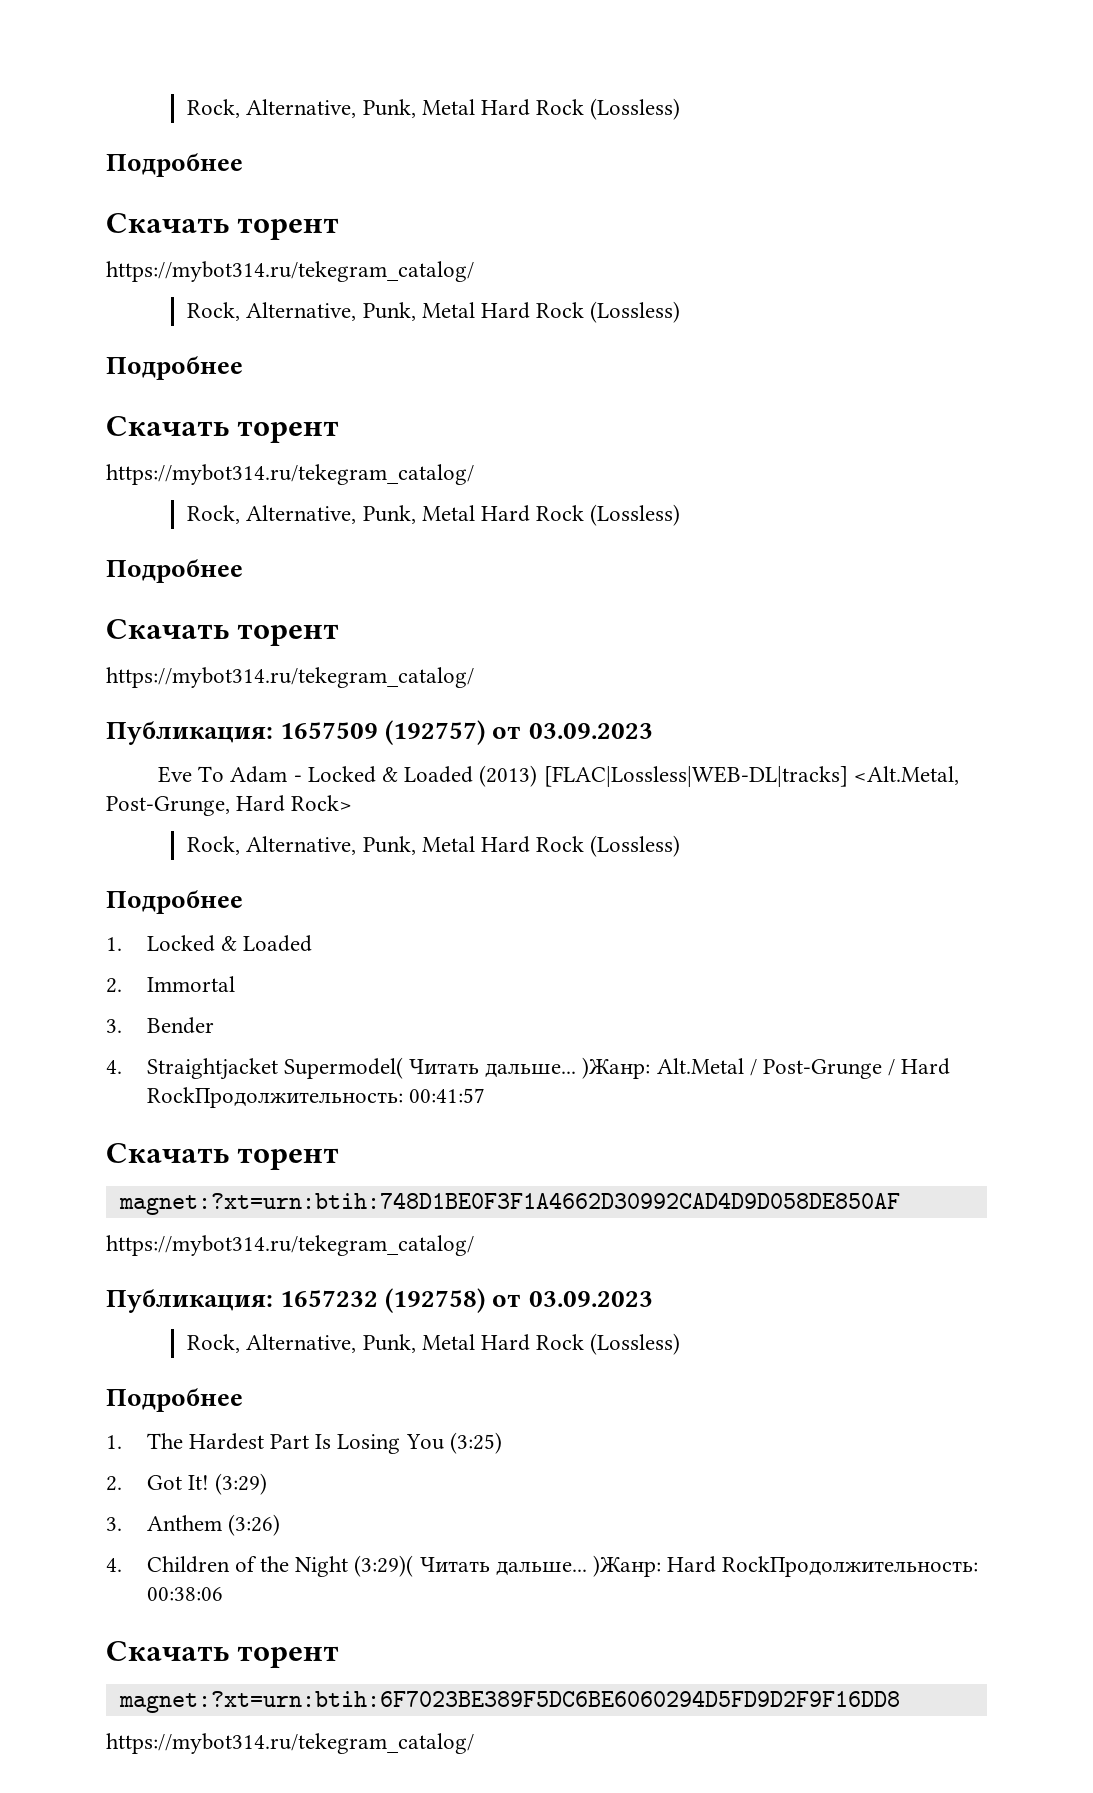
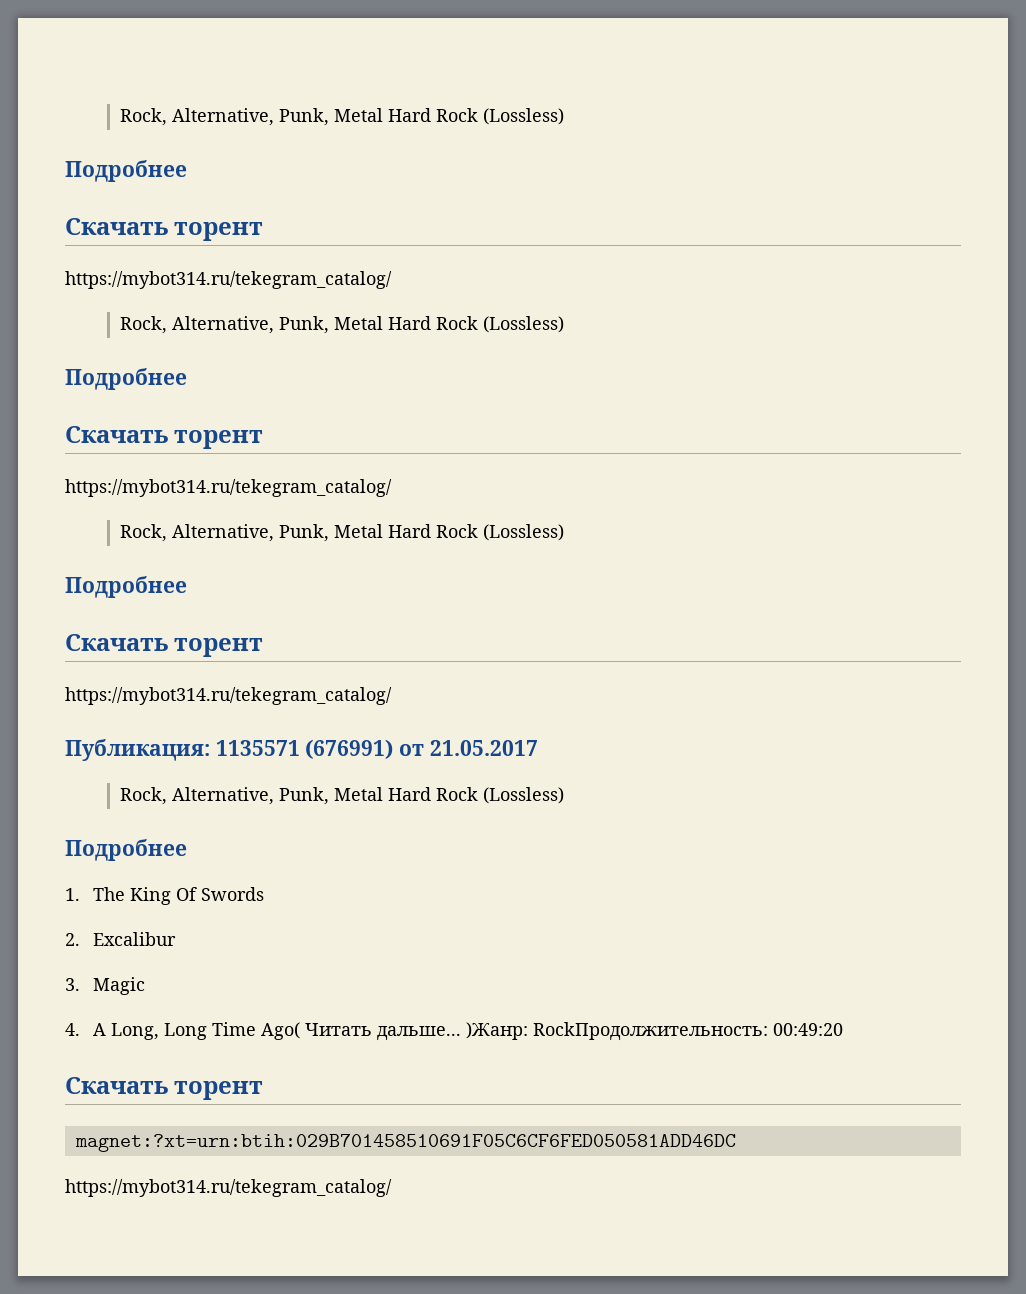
[280,720,653,745] [157,765,959,787] [106,795,353,816] [187,835,681,857] [106,890,243,914] [106,935,312,952] [106,976,235,993] [106,1017,214,1034] [106,1057,951,1080] [146,1087,485,1108] [106,1143,340,1170] [118,1192,900,1215] [106,1235,474,1256] [106,1288,653,1313] 1657509 (192757) от 03.09.2023 // Eve To Adam - Locked & Loaded (2013) [FLAC|Lossless|WEB-DL|tracks] <Alt.Metal, Post-Grunge, Hard Rock> // Rock, Alternative, Punk, Metal Hard Rock (Lossless) // Подробнее // 1. Locked & Loaded // 2. Immortal // 3. Bender // 4. Straightjacket Supermodel( Читать дальше... )Жанр: Alt.Metal / Post-Grunge / Hard RockПродолжительность: 00:41:57 // Скачать торент // magnet:?xt=urn:btih:748D1BE0F3F1A4662D30992CAD4D9D058DE850AF // https://mybot314.ru/tekegram_catalog/ // Публикация: 1657232 (192758) от 03.09.2023 -> [215,739,538,759] 1135571 (676991) от 21.05.2017
[188,1432,502,1454] [106,1473,267,1495] [106,1514,280,1536] [106,1555,979,1577] [146,1587,223,1601] [106,1641,340,1668] [118,1690,900,1713] Hardest Part Is Losing You (3:25) // 2. Got It! (3:29) // 3. Anthem (3:26) // 4. Children of the Night (3:29)( Читать дальше... )Жанр: Hard RockПродолжительность: 00:38:06 // Скачать торент // magnet:?xt=urn:btih:6F7023BE389F5DC6BE6060294D5FD9D2F9F16DD8 -> [129,887,264,905] [65,932,176,946] [65,977,145,995] [65,1022,843,1041] [65,1077,264,1100] [74,1134,736,1152] King Of Swords // 2. Excalibur // 3. Magic // 4. A Long, Long Time Ago( Читать дальше... )Жанр: RockПродолжительность: 00:49:20 // Скачать торент // magnet:?xt=urn:btih:029B701458510691F05C6CF6FED050581ADD46DC

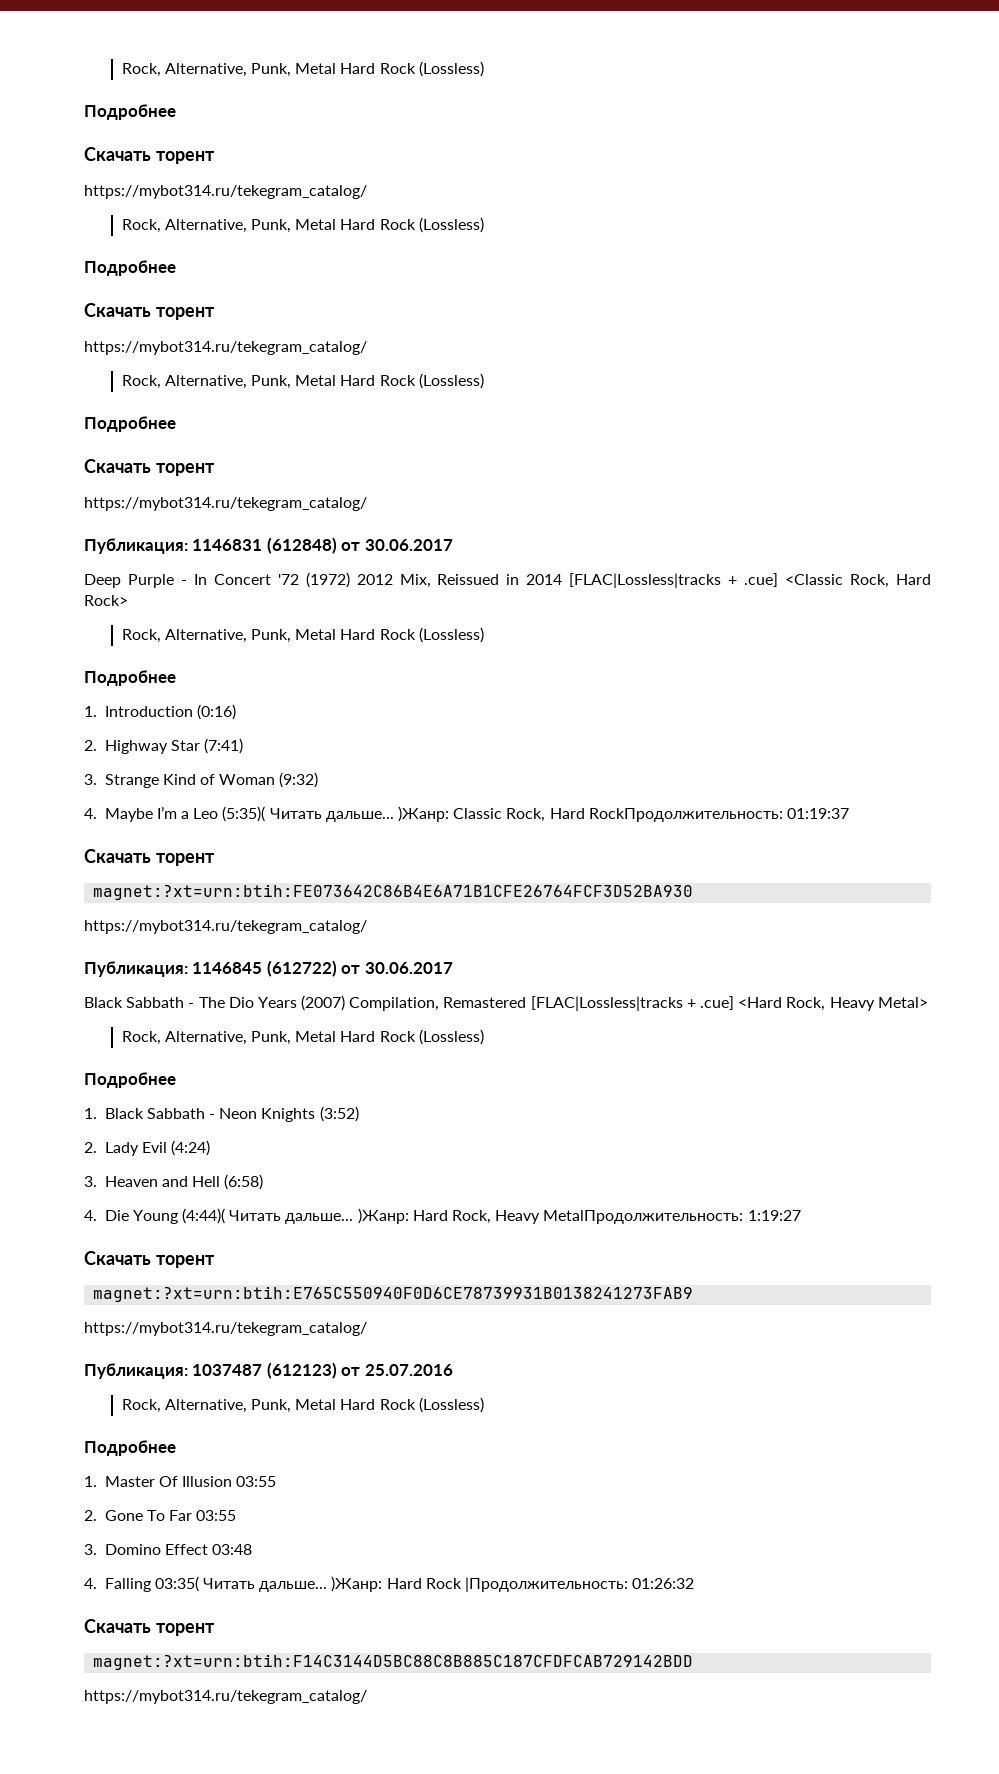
[215,739,538,759] [120,787,565,805] [65,839,187,861] [65,887,264,905] [65,932,176,946] [65,977,145,995] [65,1022,843,1041] [65,1077,264,1100] [74,1134,736,1152] [65,1179,392,1197] 1135571 (676991) от 21.05.2017 // Rock, Alternative, Punk, Metal Hard Rock (Lossless) // Подробнее // 1. The King Of Swords // 2. Excalibur // 3. Magic // 4. A Long, Long Time Ago( Читать дальше... )Жанр: RockПродолжительность: 00:49:20 // Скачать торент // magnet:?xt=urn:btih:029B701458510691F05C6CF6FED050581ADD46DC // https://mybot314.ru/tekegram_catalog/ -> [192,537,453,554] [84,572,932,588] [84,595,128,606] [121,627,484,643] [84,670,176,686] [84,704,236,720] [84,738,244,754] [84,772,319,788] [84,806,849,822] [84,849,215,866] [93,884,694,900] [84,920,367,934] [84,960,453,977] [84,995,928,1011] [121,1029,484,1045] [84,1072,176,1088] [84,1106,359,1122] [84,1140,211,1156] [84,1174,264,1190] [84,1208,801,1224] [84,1251,215,1268] [93,1286,694,1302] [84,1322,367,1336] [84,1362,453,1379] [121,1397,484,1413] [84,1440,176,1456] [84,1476,277,1487] [84,1510,237,1521] [84,1544,253,1555] [84,1576,695,1592] [84,1619,215,1636] [93,1654,694,1670] [84,1690,367,1704] 1146831 (612848) от 30.06.2017 // Deep Purple - In Concert '72 (1972) 2012 Mix, Reissued in 2014 [FLAC|Lossless|tracks + .cue] <Classic Rock, Hard Rock> // Rock, Alternative, Punk, Metal Hard Rock (Lossless) // Подробнее // 1. Introduction (0:16) // 2. Highway Star (7:41) // 3. Strange Kind of Woman (9:32) // 4. Maybe I’m a Leo (5:35)( Читать дальше... )Жанр: Classic Rock, Hard RockПродолжительность: 01:19:37 // Скачать торент // magnet:?xt=urn:btih:FE073642C86B4E6A71B1CFE26764FCF3D52BA930 // https://mybot314.ru/tekegram_catalog/ // Публикация: 1146845 (612722) от 30.06.2017 // Black Sabbath - The Dio Years (2007) Compilation, Remastered [FLAC|Lossless|tracks + .cue] <Hard Rock, Heavy Metal> // Rock, Alternative, Punk, Metal Hard Rock (Lossless) // Подробнее // 1. Black Sabbath - Neon Knights (3:52) // 2. Lady Evil (4:24) // 3. Heaven and Hell (6:58) // 4. Die Young (4:44)( Читать дальше... )Жанр: Hard Rock, Heavy MetalПродолжительность: 1:19:27 // Скачать торент // magnet:?xt=urn:btih:E765C550940F0D6CE78739931B0138241273FAB9 // https://mybot314.ru/tekegram_catalog/ // Публикация: 1037487 (612123) от 25.07.2016 // Rock, Alternative, Punk, Metal Hard Rock (Lossless) // Подробнее // 1. Master Of Illusion 03:55 // 2. Gone To Far 03:55 // 3. Domino Effect 03:48 // 4. Falling 03:35( Читать дальше... )Жанр: Hard Rock |Продолжительность: 01:26:32 // Скачать торент // magnet:?xt=urn:btih:F14C3144D5BC88C8B885C187CFDFCAB729142BDD // https://mybot314.ru/tekegram_catalog/

